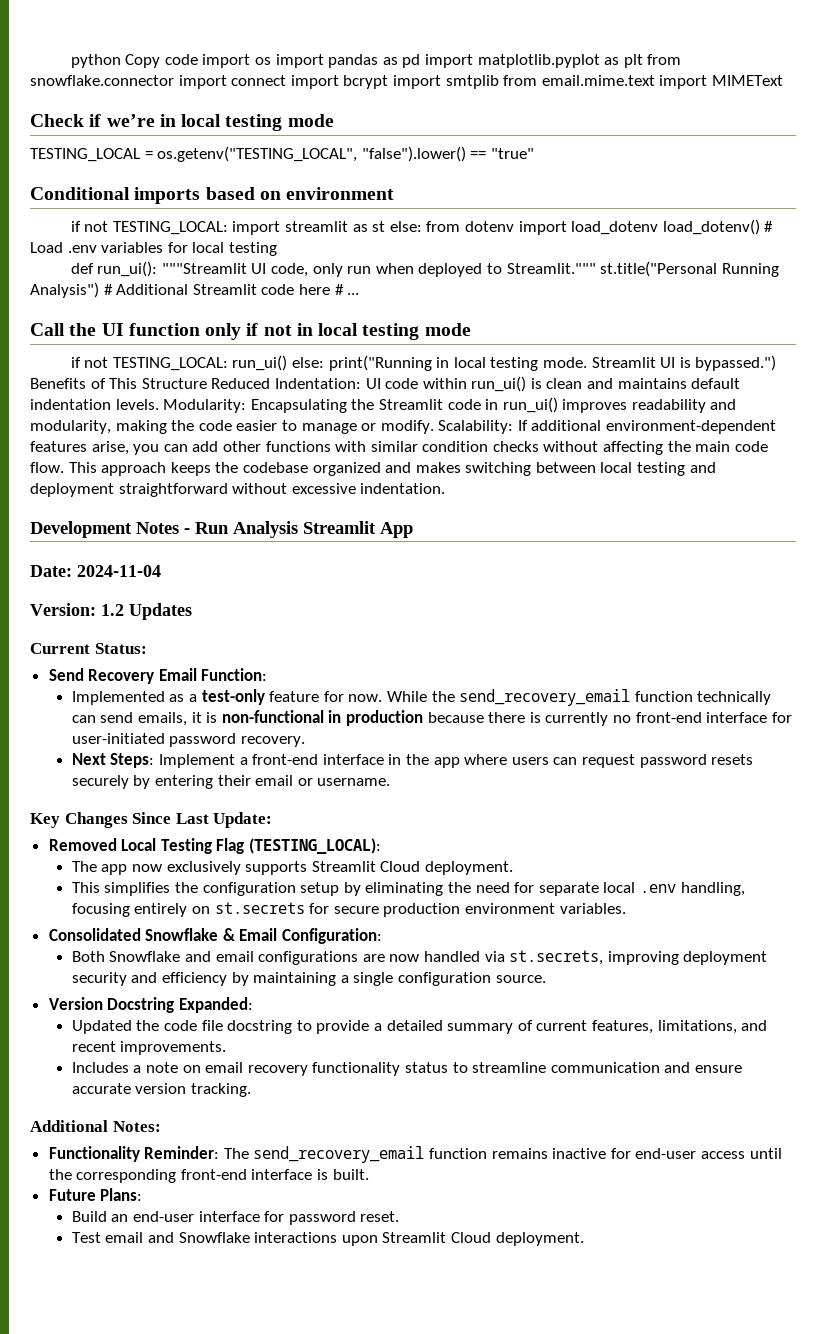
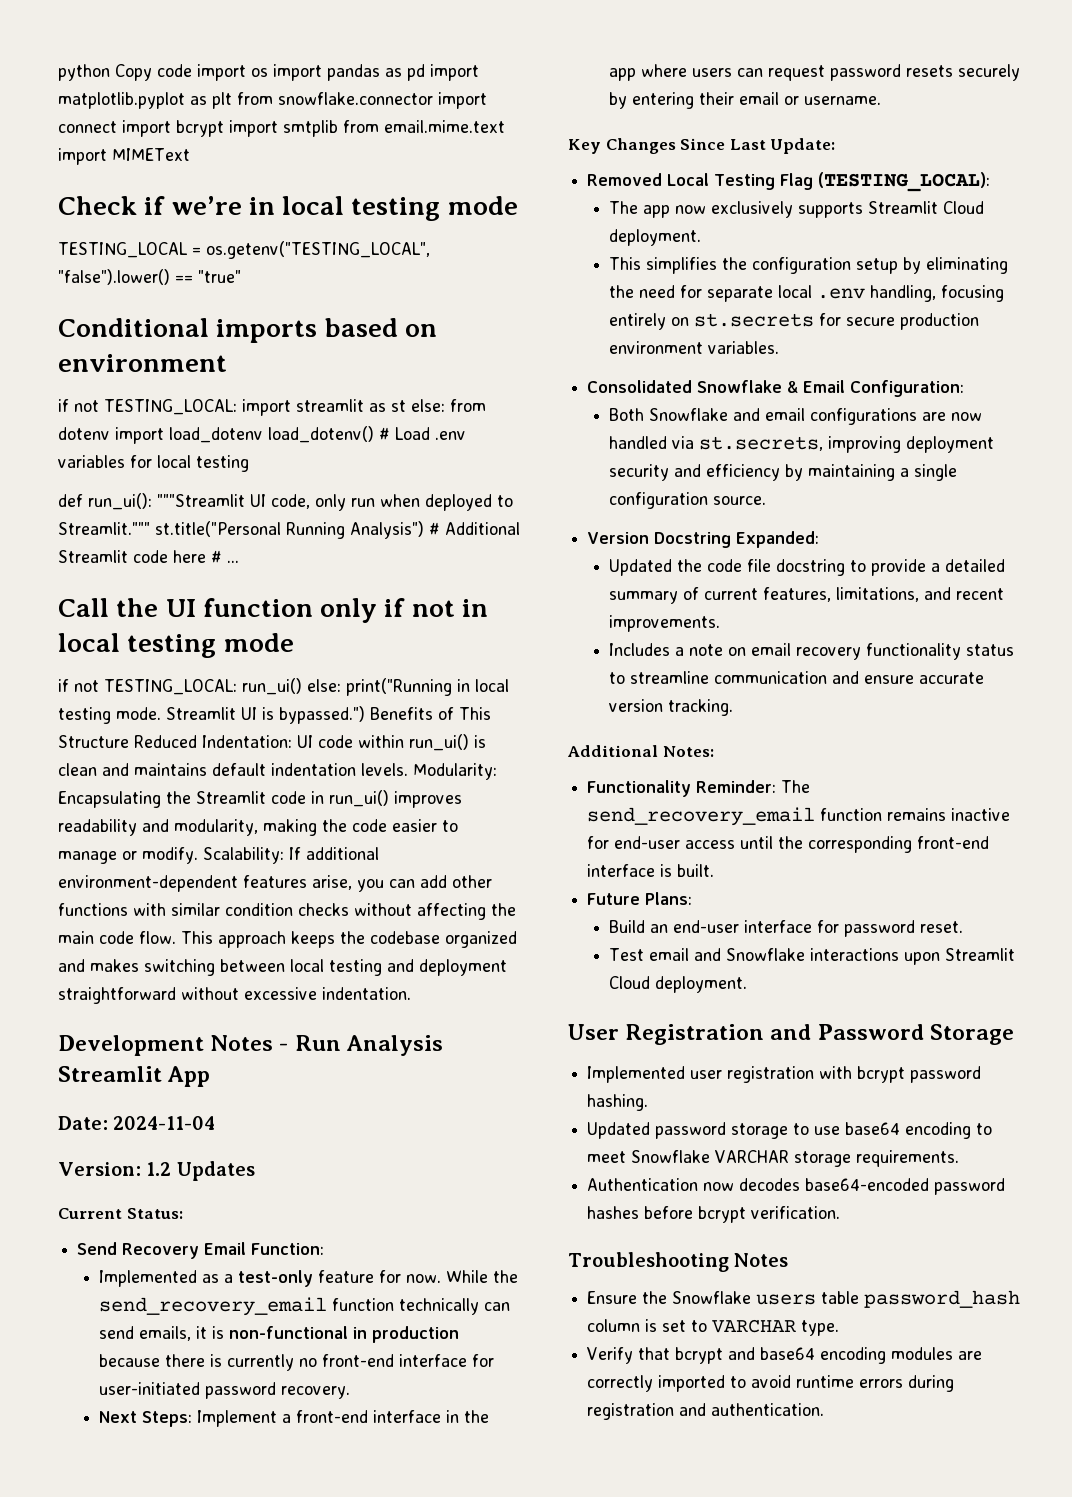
(584, 1239) none -> [568,1024,1014,1045] [587,1066,982,1083] [587,1094,649,1111] [587,1122,993,1139] [587,1150,960,1167] [587,1178,1006,1195] [587,1206,841,1223] [568,1252,789,1272] [587,1290,1021,1308] [587,1319,840,1336] [587,1347,983,1364] [587,1375,955,1392] [587,1403,825,1420] // User Registration and Password Storage // Implemented user registration with bcrypt password hashing. // Updated password storage to use base64 encoding to meet Snowflake VARCHAR storage requirements. // Authentication now decodes base64-encoded password hashes before bcrypt verification. // Troubleshooting Notes // Ensure the Snowflake users table password_hash column is set to VARCHAR type. // Verify that bcrypt and base64 encoding modules are correctly imported to avoid runtime errors during registration and authentication.

